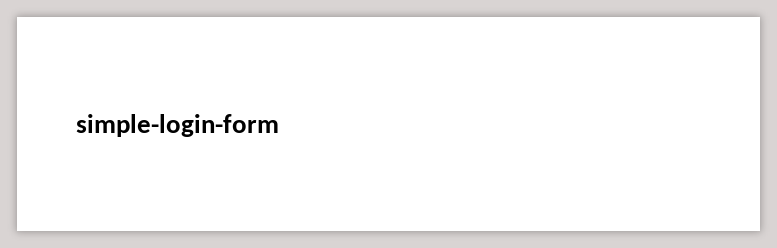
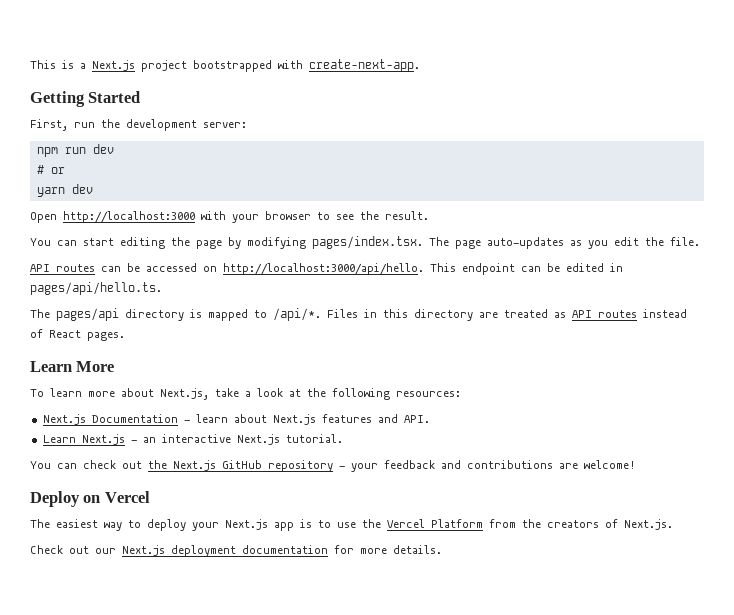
[76,114,279,137] simple-login-form -> [30,59,420,72] [30,91,141,107] [30,119,247,131] [36,144,114,157] [36,165,65,174] [36,184,93,197] [30,211,429,223] [30,236,700,249] [30,263,623,275] [30,282,162,295] [30,308,687,321] [30,329,125,341] [30,361,115,372] [30,388,461,400] [42,414,430,425] [42,434,343,445] [30,460,636,472] [30,491,150,507] [30,519,673,531] [30,545,442,557] This is a Next.js project bootstrapped with create-next-app. // Getting Started // First, run the development server: // npm run dev // # or // yarn dev // Open http://localhost:3000 with your browser to see the result. // You can start editing the page by modifying pages/index.tsx. The page auto-updates as you edit the file. // API routes can be accessed on http://localhost:3000/api/hello. This endpoint can be edited in pages/api/hello.ts. // The pages/api directory is mapped to /api/*. Files in this directory are treated as API routes instead of React pages. // Learn More // To learn more about Next.js, take a look at the following resources: // Next.js Documentation - learn about Next.js features and API. // Learn Next.js - an interactive Next.js tutorial. // You can check out the Next.js GitHub repository - your feedback and contributions are welcome! // Deploy on Vercel // The easiest way to deploy your Next.js app is to use the Vercel Platform from the creators of Next.js. // Check out our Next.js deployment documentation for more details.

